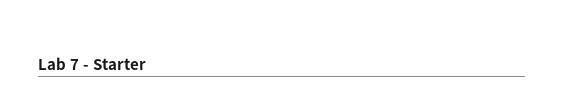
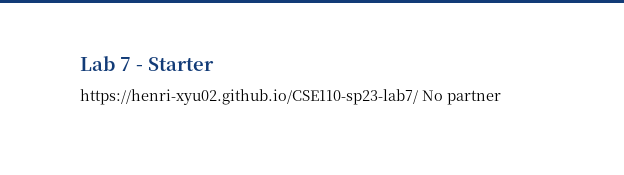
(147, 64) none -> [80,89,501,105] // https://henri-xyu02.github.io/CSE110-sp23-lab7/ No partner

